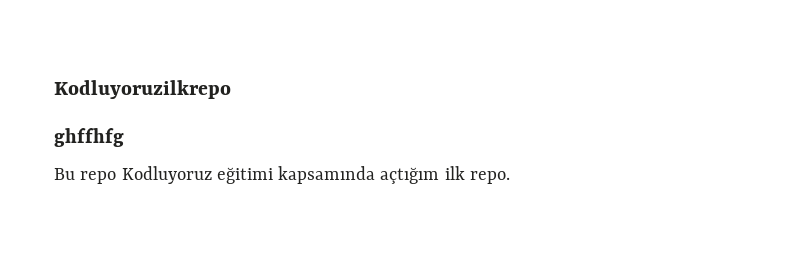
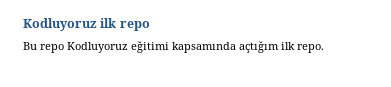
[54,80,231,99] [54,128,124,147] Kodluyoruzilkrepo // ghffhfg -> [23,18,150,31] Kodluyoruz ilk repo

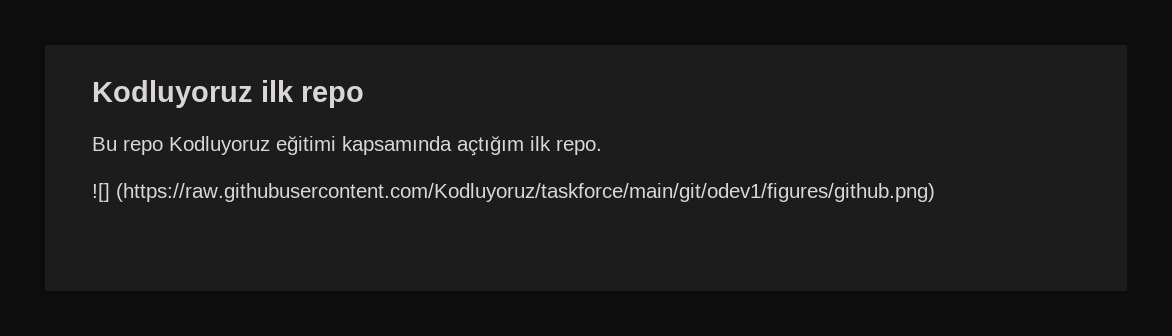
(324, 48) none -> [92,183,935,202] // ![] (https://raw.githubusercontent.com/Kodluyoruz/taskforce/main/git/odev1/figures/github.png)

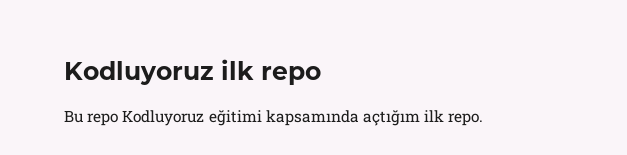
[92,183,935,202] // ![] (https://raw.githubusercontent.com/Kodluyoruz/taskforce/main/git/odev1/figures/github.png) -> (484, 119) none

